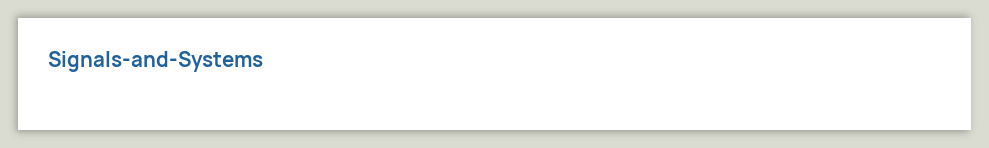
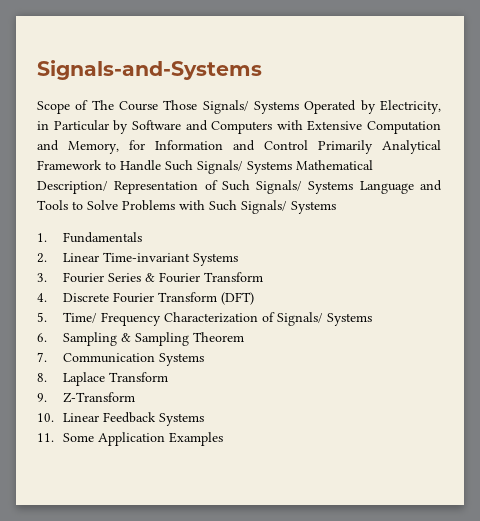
(263, 61) none -> [37,100,441,114] [37,120,441,134] [37,140,441,154] [37,160,373,174] [37,180,442,194] [37,200,336,214] [37,232,143,243] [37,252,239,266] [37,272,264,283] [37,292,255,305] [37,312,373,326] [37,332,245,346] [37,352,205,366] [37,372,169,386] [37,392,136,403] [37,412,205,426] [37,432,224,446] // Scope of The Course Those Signals/ Systems Operated by Electricity, in Particular by Software and Computers with Extensive Computation and Memory, for Information and Control Primarily Analytical Framework to Handle Such Signals/ Systems Mathematical Description/ Representation of Such Signals/ Systems Language and Tools to Solve Problems with Such Signals/ Systems // 1. Fundamentals // 2. Linear Time-invariant Systems // 3. Fourier Series & Fourier Transform // 4. Discrete Fourier Transform (DFT) // 5. Time/ Frequency Characterization of Signals/ Systems // 6. Sampling & Sampling Theorem // 7. Communication Systems // 8. Laplace Transform // 9. Z-Transform // 10. Linear Feedback Systems // 11. Some Application Examples

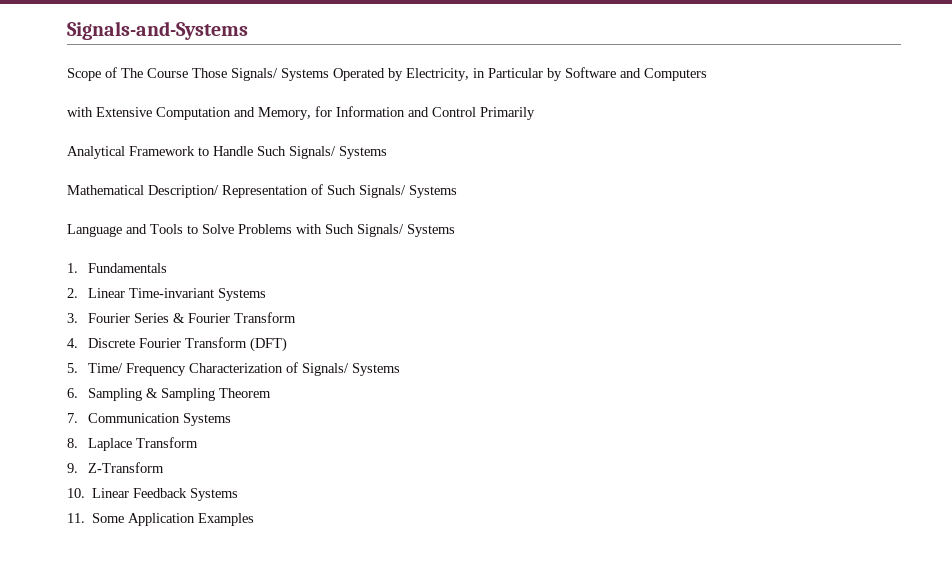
(273, 127) none -> (707, 74) //
(373, 147) none -> (535, 113) //
(292, 167) none -> (387, 152) //
(354, 187) none -> (457, 191) //

